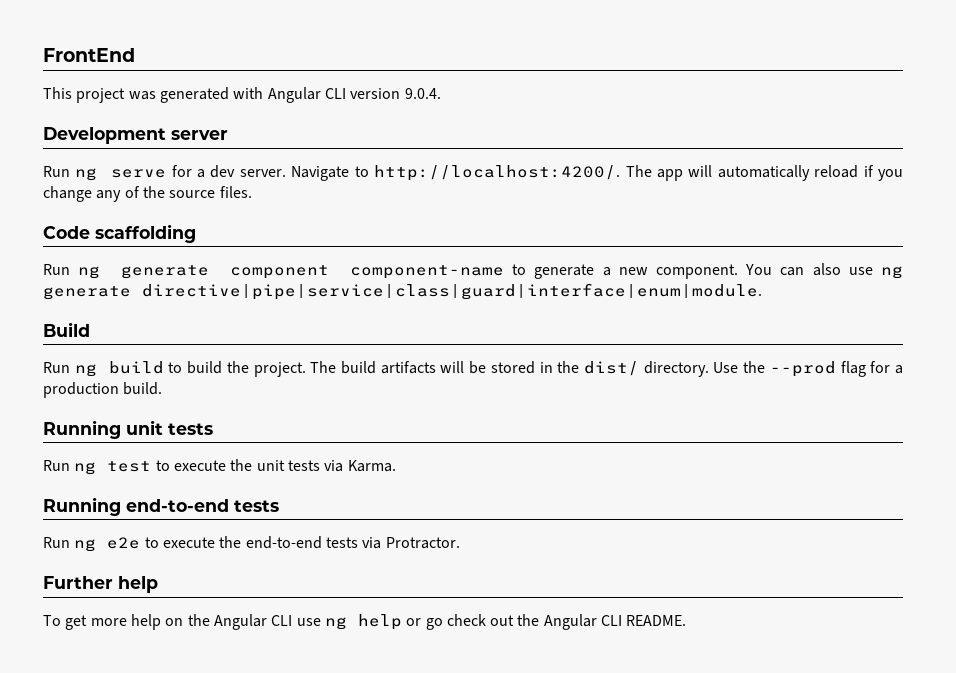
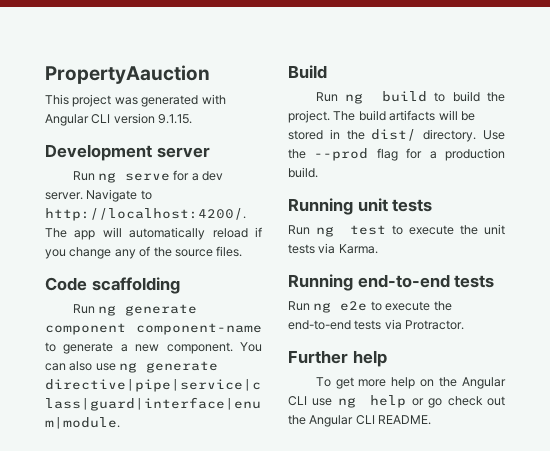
[43,48,135,62] FrontEnd -> [45,65,210,84] PropertyAauction
[404,88,441,99] 9.0.4. -> [158,114,193,124] 9.1.15.

